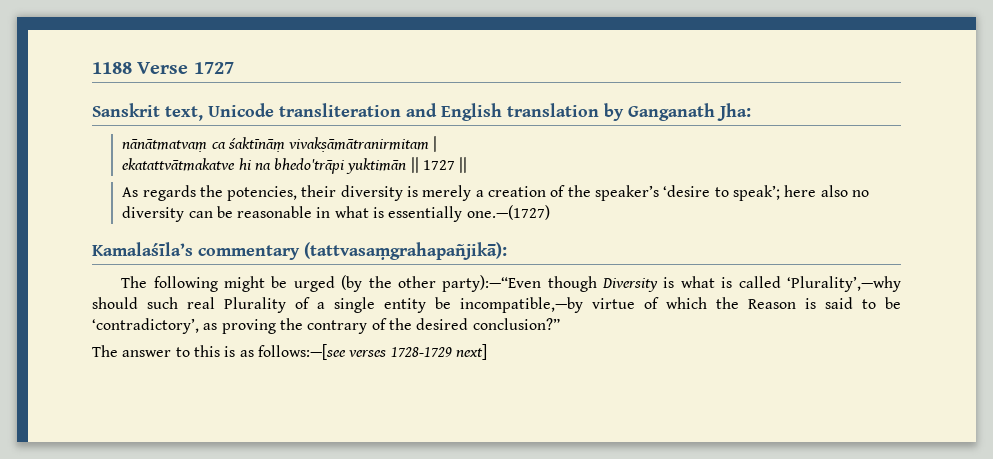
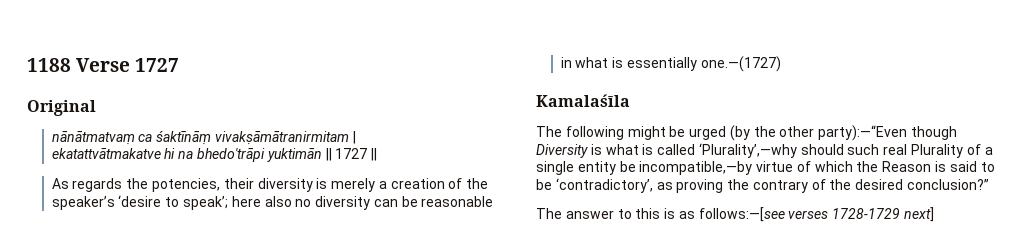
[92,103,751,121] Sanskrit text, Unicode transliteration and English translation by Ganganath Jha: -> [27,100,96,116] Original
[92,242,507,260] Kamalaśīla’s commentary (tattvasaṃgrahapañjikā): -> [536,94,630,107] Kamalaśīla

